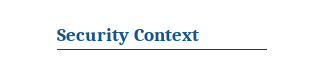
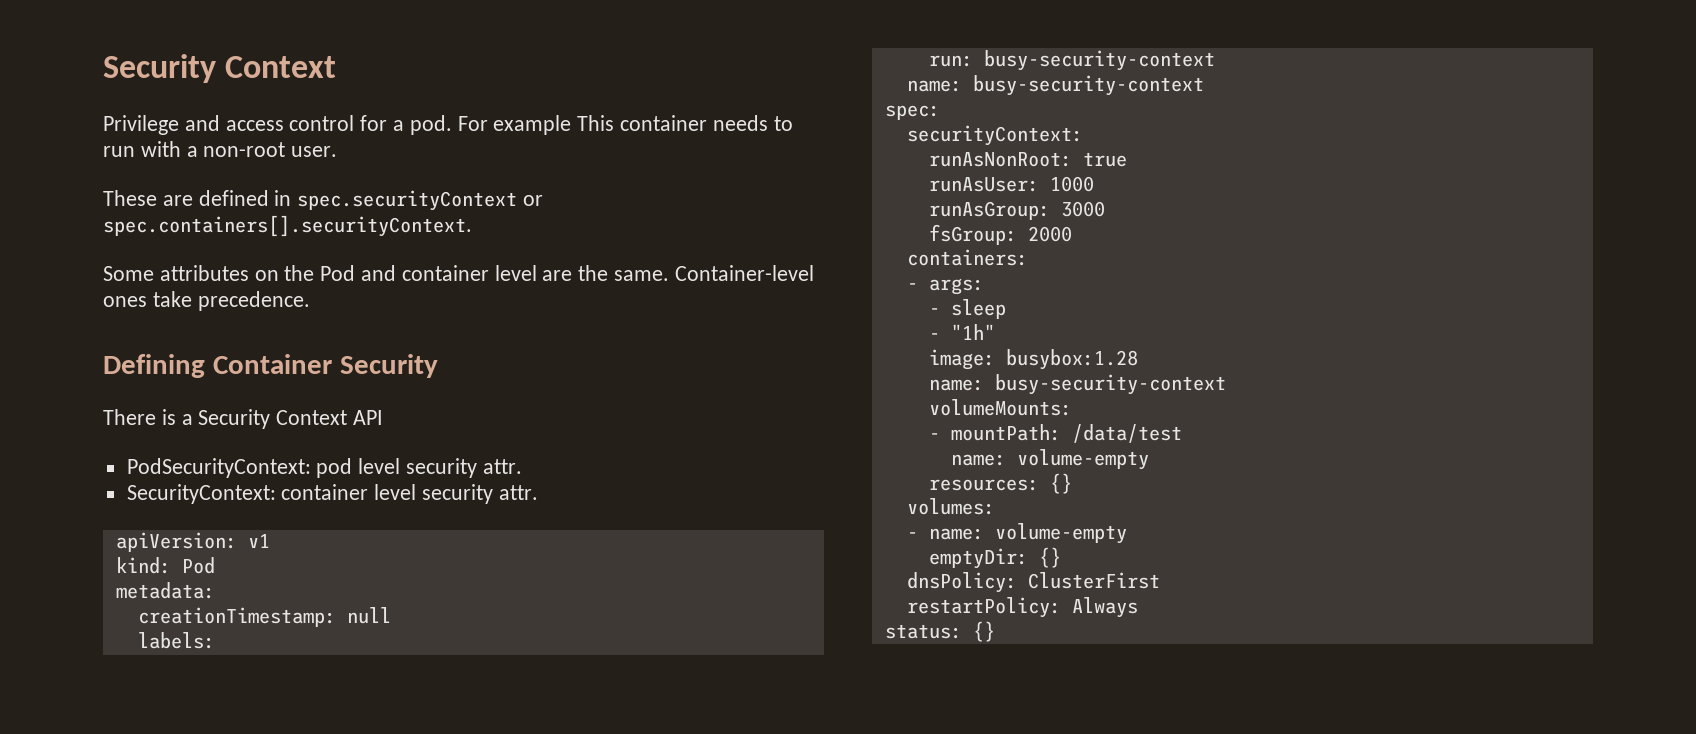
[57,28,199,45] Security Context -> [103,54,337,83] [103,115,793,135] [103,141,338,157] [103,190,544,211] [103,215,472,237] [103,265,814,281] [103,291,310,311] [103,354,438,378] [103,409,384,429] [126,458,522,478] [126,484,538,504] [115,532,270,552] [115,557,215,574] [115,582,215,599] [137,607,391,627] [137,632,215,649] [928,50,1215,71] [906,75,1204,96] [884,105,940,120] [906,125,1083,146] [928,152,1127,167] [928,176,1094,192] [928,201,1105,220] [928,224,1072,245] [906,249,1028,266] [906,278,984,295] [928,299,1006,319] [928,324,995,340] [928,349,1138,370] [928,374,1226,395] [928,399,1072,416] [928,424,1182,443] [950,449,1149,470] [928,473,1072,494] [906,498,995,515] [906,523,1127,544] [928,547,1061,569] [906,572,1160,593] [906,597,1138,618] [884,621,995,642] Security Context // Privilege and access control for a pod. For example This container needs to run with a non-root user. // These are defined in spec.securityContext or spec.containers[].securityContext. // Some attributes on the Pod and container level are the same. Container-level ones take precedence. // Defining Container Security // There is a Security Context API // PodSecurityContext: pod level security attr. // SecurityContext: container level security attr. // apiVersion: v1 // kind: Pod // metadata: // creationTimestamp: null // labels: // run: busy-security-context // name: busy-security-context // spec: // securityContext: // runAsNonRoot: true // runAsUser: 1000 // runAsGroup: 3000 // fsGroup: 2000 // containers: // - args: // - sleep // - "1h" // image: busybox:1.28 // name: busy-security-context // volumeMounts: // - mountPath: /data/test // name: volume-empty // resources: {} // volumes: // - name: volume-empty // emptyDir: {} // dnsPolicy: ClusterFirst // restartPolicy: Always // status: {}

